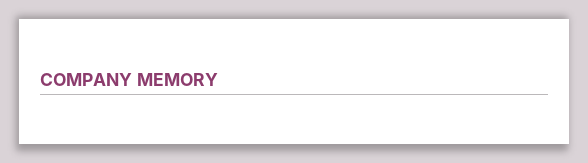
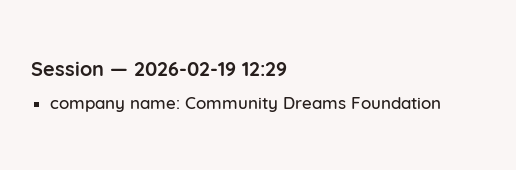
[40,73,218,86] COMPANY MEMORY -> [31,61,287,76] [49,97,441,112] Session — 2026-02-19 12:29 // company name: Community Dreams Foundation

